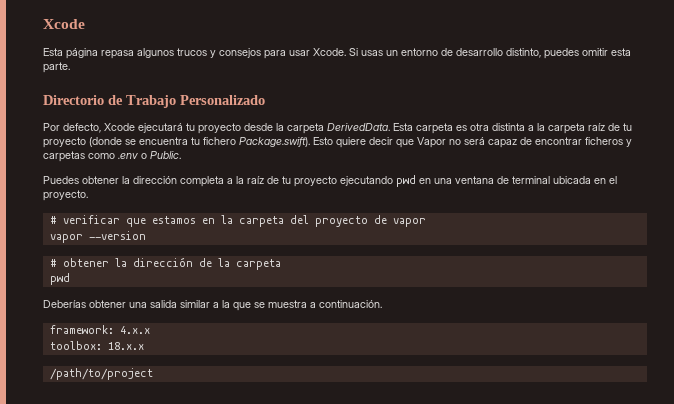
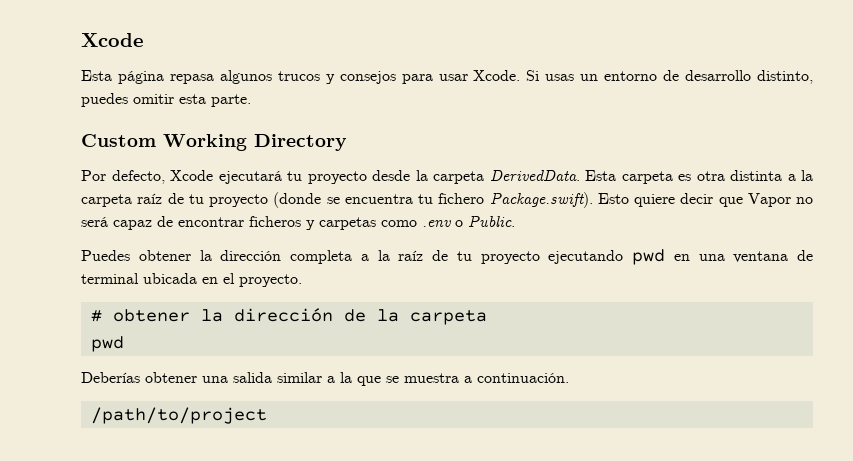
[43,95,265,108] Directorio de Trabajo Personalizado -> [81,134,347,151] Custom Working Directory
[49,215,426,227] [49,231,146,243] // # verificar que estamos en la carpeta del proyecto de vapor // vapor --version -> (302, 280) none
[49,325,150,334] [49,341,144,350] // framework: 4.x.x // toolbox: 18.x.x -> (569, 378) none

